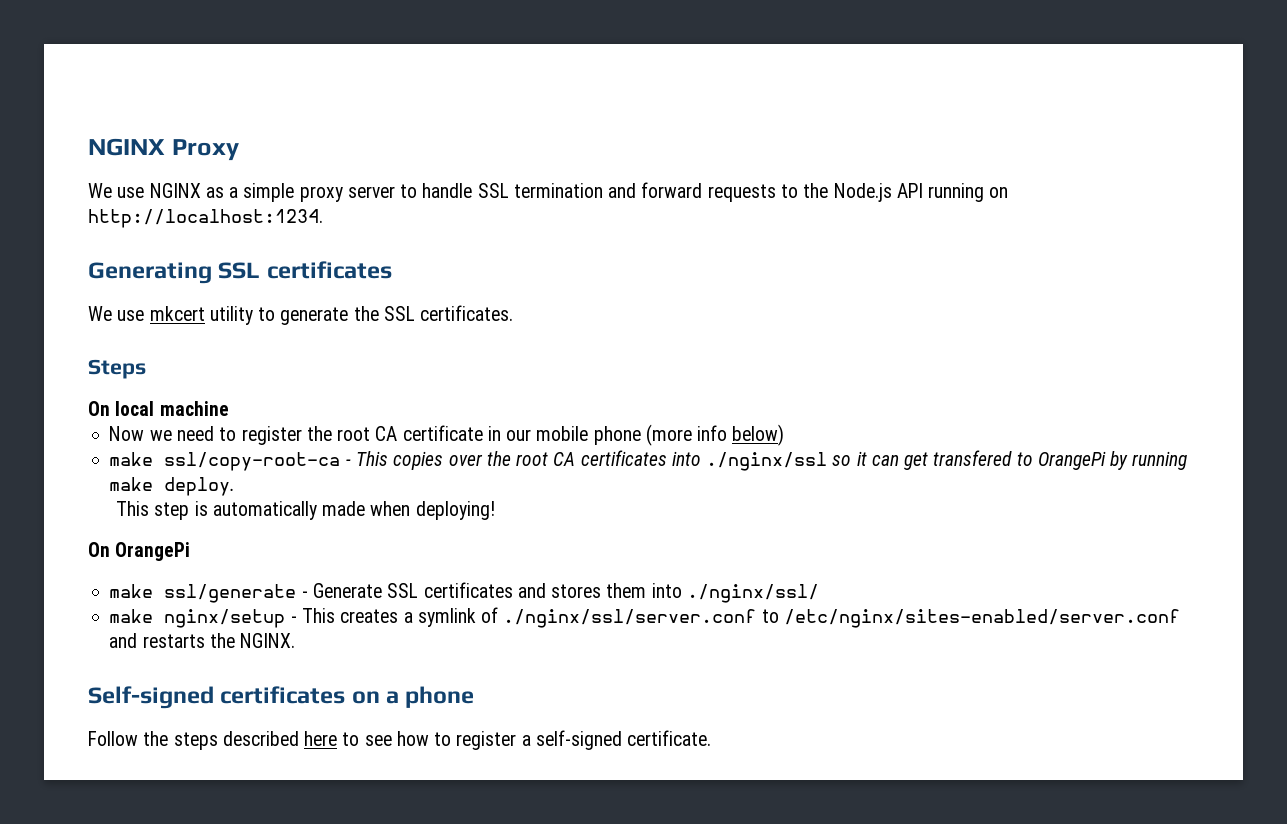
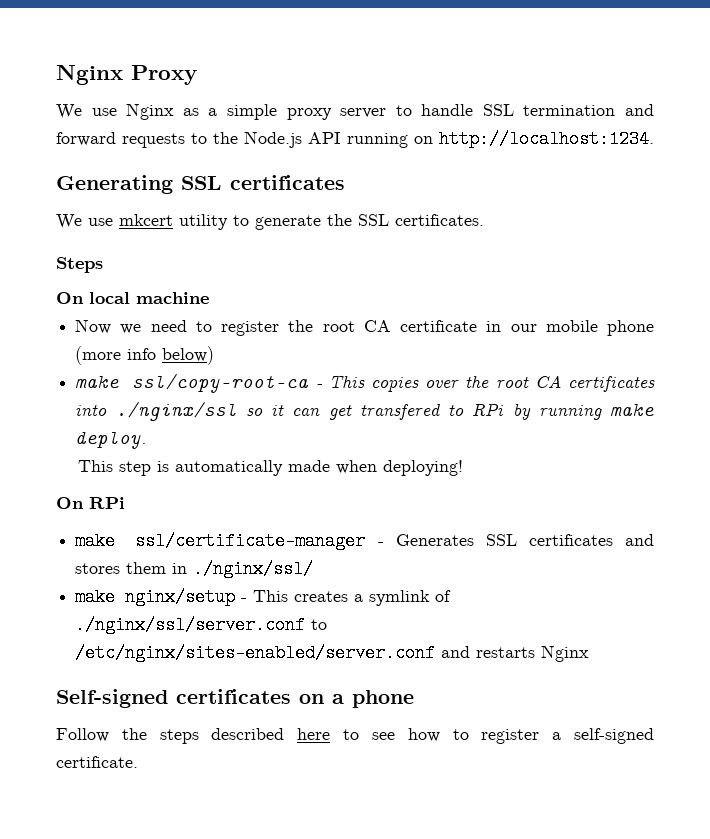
[88,138,165,156] NGINX -> [56,65,123,85] Nginx
[149,183,201,198] NGINX -> [126,103,175,120] Nginx
[1037,451,1106,470] OrangePi -> [472,403,504,416] RPi
[115,542,191,561] [109,583,382,603] OrangePi // make ssl/generate - Generate -> [89,497,125,509] [75,532,474,550] RPi // make ssl/certificate-manager - Generates
[651,583,682,598] into -> [172,563,188,574] in
[209,633,296,648] the NGINX. -> [541,645,590,662] Nginx

